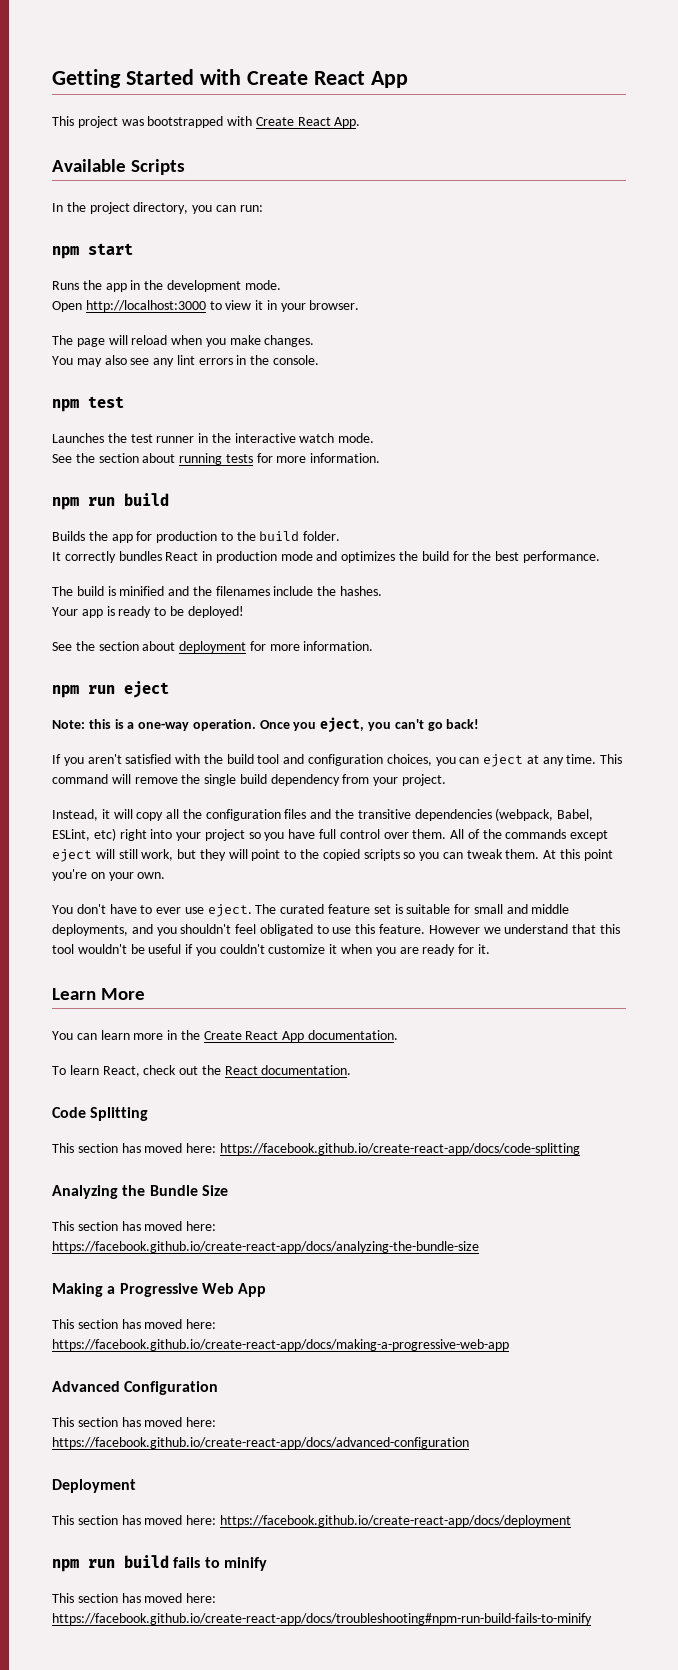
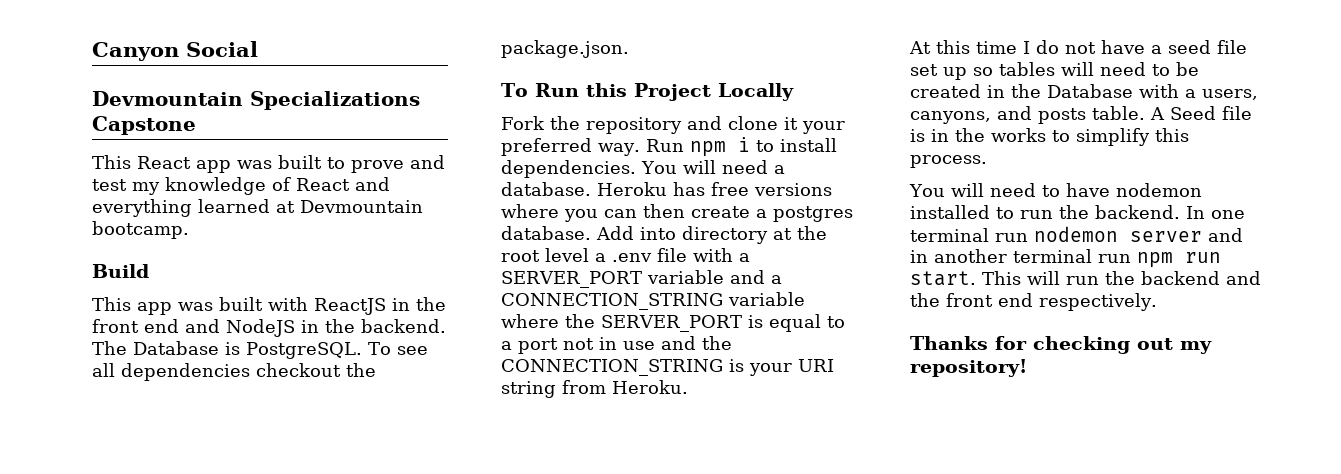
[52,69,408,88] [52,116,361,128] [52,159,186,175] [52,202,263,214] [52,243,133,259] [52,280,281,292] [52,300,360,312] [52,335,315,347] [52,355,320,367] [52,396,124,412] [52,433,375,443] [52,453,381,465] [52,493,169,510] [52,531,341,543] [52,551,600,563] [52,586,383,596] [52,606,244,618] [52,641,374,653] [52,681,169,698] [52,717,480,733] [52,754,623,767] [52,774,447,786] [52,808,594,821] [52,828,609,841] [52,849,613,862] [52,869,166,881] [52,904,570,917] [52,924,620,936] [52,944,490,956] [52,988,146,1000] [52,1030,399,1042] [52,1065,352,1077] [52,1107,149,1121] [52,1143,580,1155] [52,1185,228,1199] [52,1221,217,1231] [52,1241,479,1253] [52,1283,267,1297] [52,1319,217,1329] [52,1339,509,1351] [52,1381,219,1395] [52,1417,217,1427] [52,1437,469,1449] [52,1479,136,1493] [52,1515,571,1527] [52,1555,267,1572] [52,1593,217,1603] [52,1613,592,1625] Getting Started with Create React App // This project was bootstrapped with Create React App. // Available Scripts // In the project directory, you can run: // npm start // Runs the app in the development mode. // Open http://localhost:3000 to view it in your browser. // The page will reload when you make changes. // You may also see any lint errors in the console. // npm test // Launches the test runner in the interactive watch mode. // See the section about running tests for more information. // npm run build // Builds the app for production to the build folder. // It correctly bundles React in production mode and optimizes the build for the best performance. // The build is minified and the filenames include the hashes. // Your app is ready to be deployed! // See the section about deployment for more information. // npm run eject // Note: this is a one-way operation. Once you eject, you can't go back! // If you aren't satisfied with the build tool and configuration choices, you can eject at any time. This command will remove the single build dependency from your project. // Instead, it will copy all the configuration files and the transitive dependencies (webpack, Babel, ESLint, etc) right into your project so you have full control over them. All of the commands except eject will still work, but they will point to the copied scripts so you can tweak them. At this point you're on your own. // You don't have to ever use eject. The curated feature set is suitable for small and middle deployments, and you shouldn't feel obligated to use this feature. However we understand that this tool wouldn't be useful if you couldn't customize it when you are ready for it. // Learn More // You can learn more in the Create React App documentation. // To learn React, check out the React documentation. // Code Splitting // This section has moved here: https://facebook.github.io/create-react-app/docs/code-splitting // Analyzing the Bundle Size // This section has moved here: https://facebook.github.io/create-react-app/docs/analyzing-the-bundle-size // Making a Progressive Web App // This section has moved here: https://facebook.github.io/create-react-app/docs/making-a-progressive-web-app // Advanced Configuration // This section has moved here: https://facebook.github.io/create-react-app/docs/advanced-configuration // Deployment // This section has moved here: https://facebook.github.io/create-react-app/docs/deployment // npm run build fails to minify // This section has moved here: https://facebook.github.io/create-react-app/docs/troubleshooting#npm-run-build-fails-to-minify -> [92,41,258,61] [92,91,420,110] [92,116,196,135] [92,155,445,173] [92,177,390,195] [92,199,423,217] [92,221,189,239] [92,264,149,278] [92,297,446,315] [92,319,446,337] [92,341,428,359] [92,363,376,381] [501,40,629,58] [501,83,794,101] [501,116,845,134] [501,137,837,157] [501,160,785,178] [501,182,832,196] [501,204,853,222] [501,226,827,244] [501,248,750,262] [501,270,782,288] [501,292,805,310] [501,314,845,332] [501,336,732,354] [501,359,834,376] [501,380,688,398] [909,40,1247,54] [910,62,1199,80] [910,84,1258,100] [910,106,1252,124] [910,128,1189,146] [910,155,987,168] [909,183,1202,197] [910,205,1245,219] [910,226,1243,242] [910,249,1221,268] [910,271,1261,286] [910,293,1157,311] [910,336,1212,354] [910,359,1027,377] Canyon Social // Devmountain Specializations Capstone // This React app was built to prove and test my knowledge of React and everything learned at Devmountain bootcamp. // Build // This app was built with ReactJS in the front end and NodeJS in the backend. The Database is PostgreSQL. To see all dependencies checkout the package.json. // To Run this Project Locally // Fork the repository and clone it your preferred way. Run npm i to install dependencies. You will need a database. Heroku has free versions where you can then create a postgres database. Add into directory at the root level a .env file with a SERVER_PORT variable and a CONNECTION_STRING variable where the SERVER_PORT is equal to a port not in use and the CONNECTION_STRING is your URI string from Heroku. // At this time I do not have a seed file set up so tables will need to be created in the Database with a users, canyons, and posts table. A Seed file is in the works to simplify this process. // You will need to have nodemon installed to run the backend. In one terminal run nodemon server and in another terminal run npm run start. This will run the backend and the front end respectively. // Thanks for checking out my repository!

